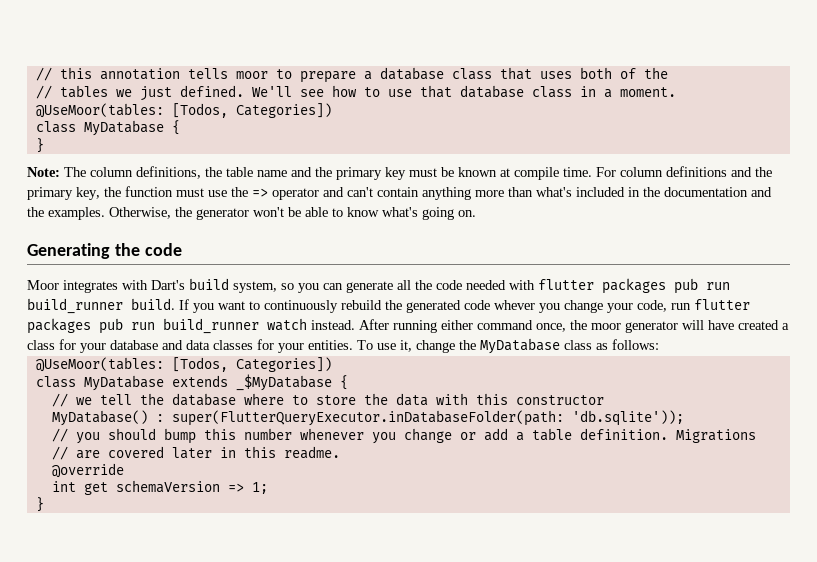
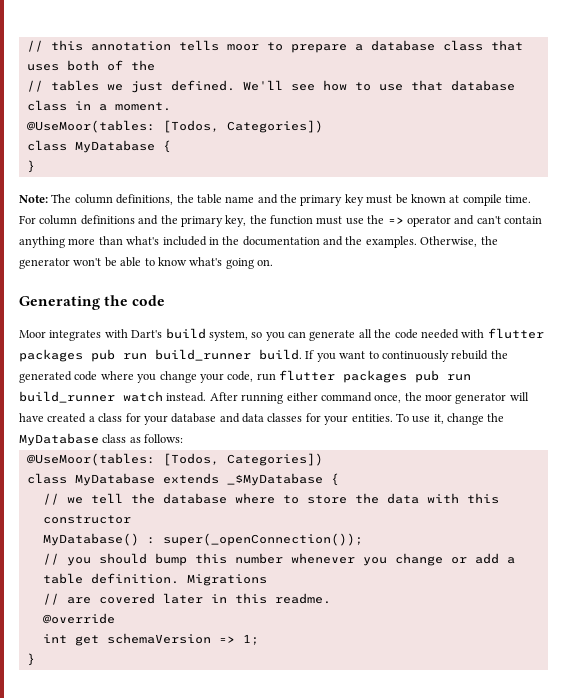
[494,300,535,310] whever -> [100,371,134,380] where
[171,410,684,426] super(FlutterQueryExecutor.inDatabaseFolder(path: 'db.sqlite')); -> [162,533,363,546] super(_openConnection());

